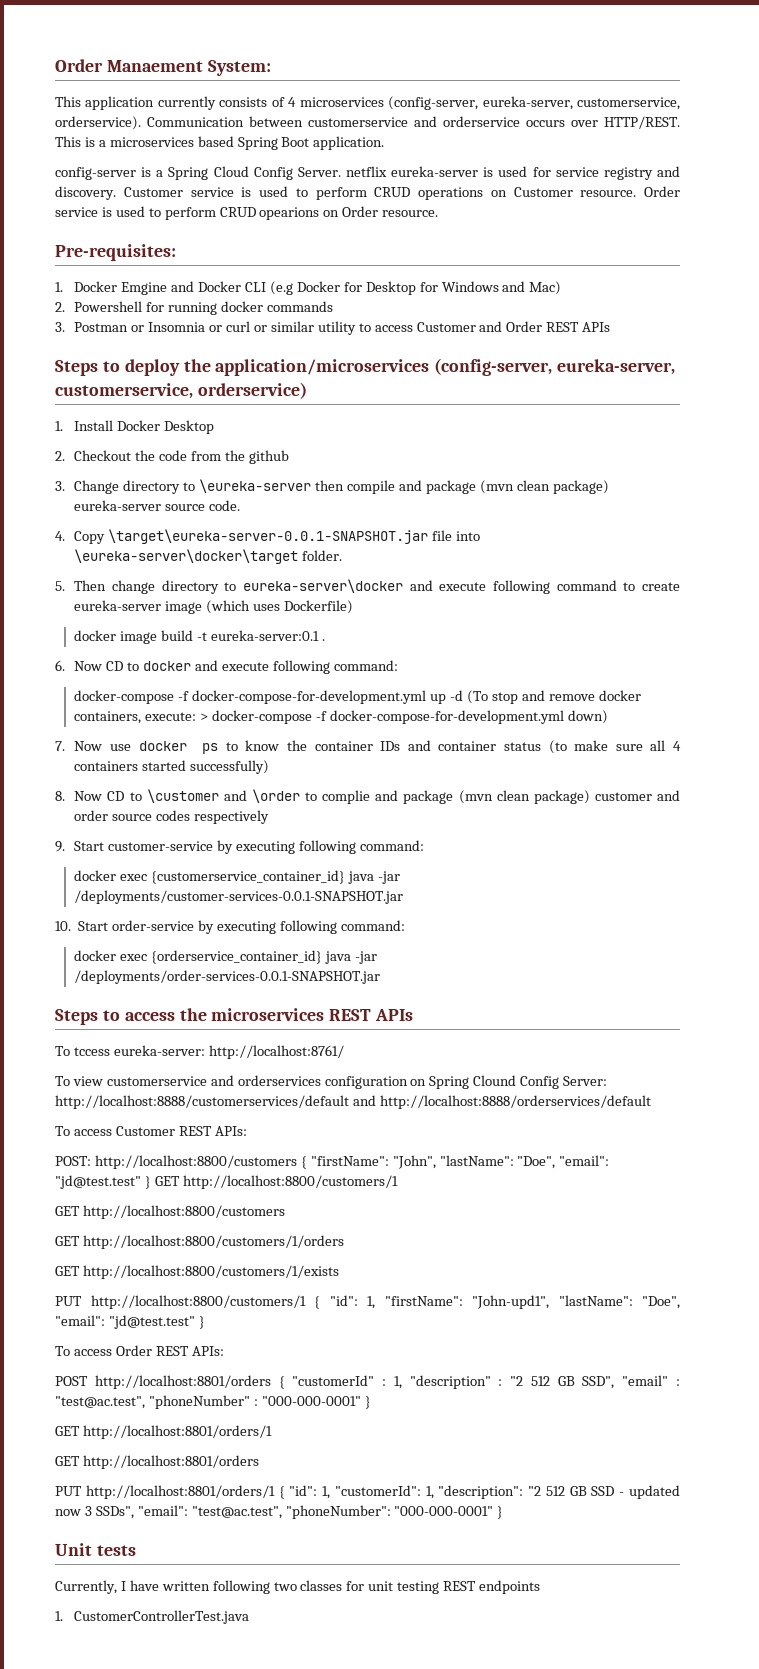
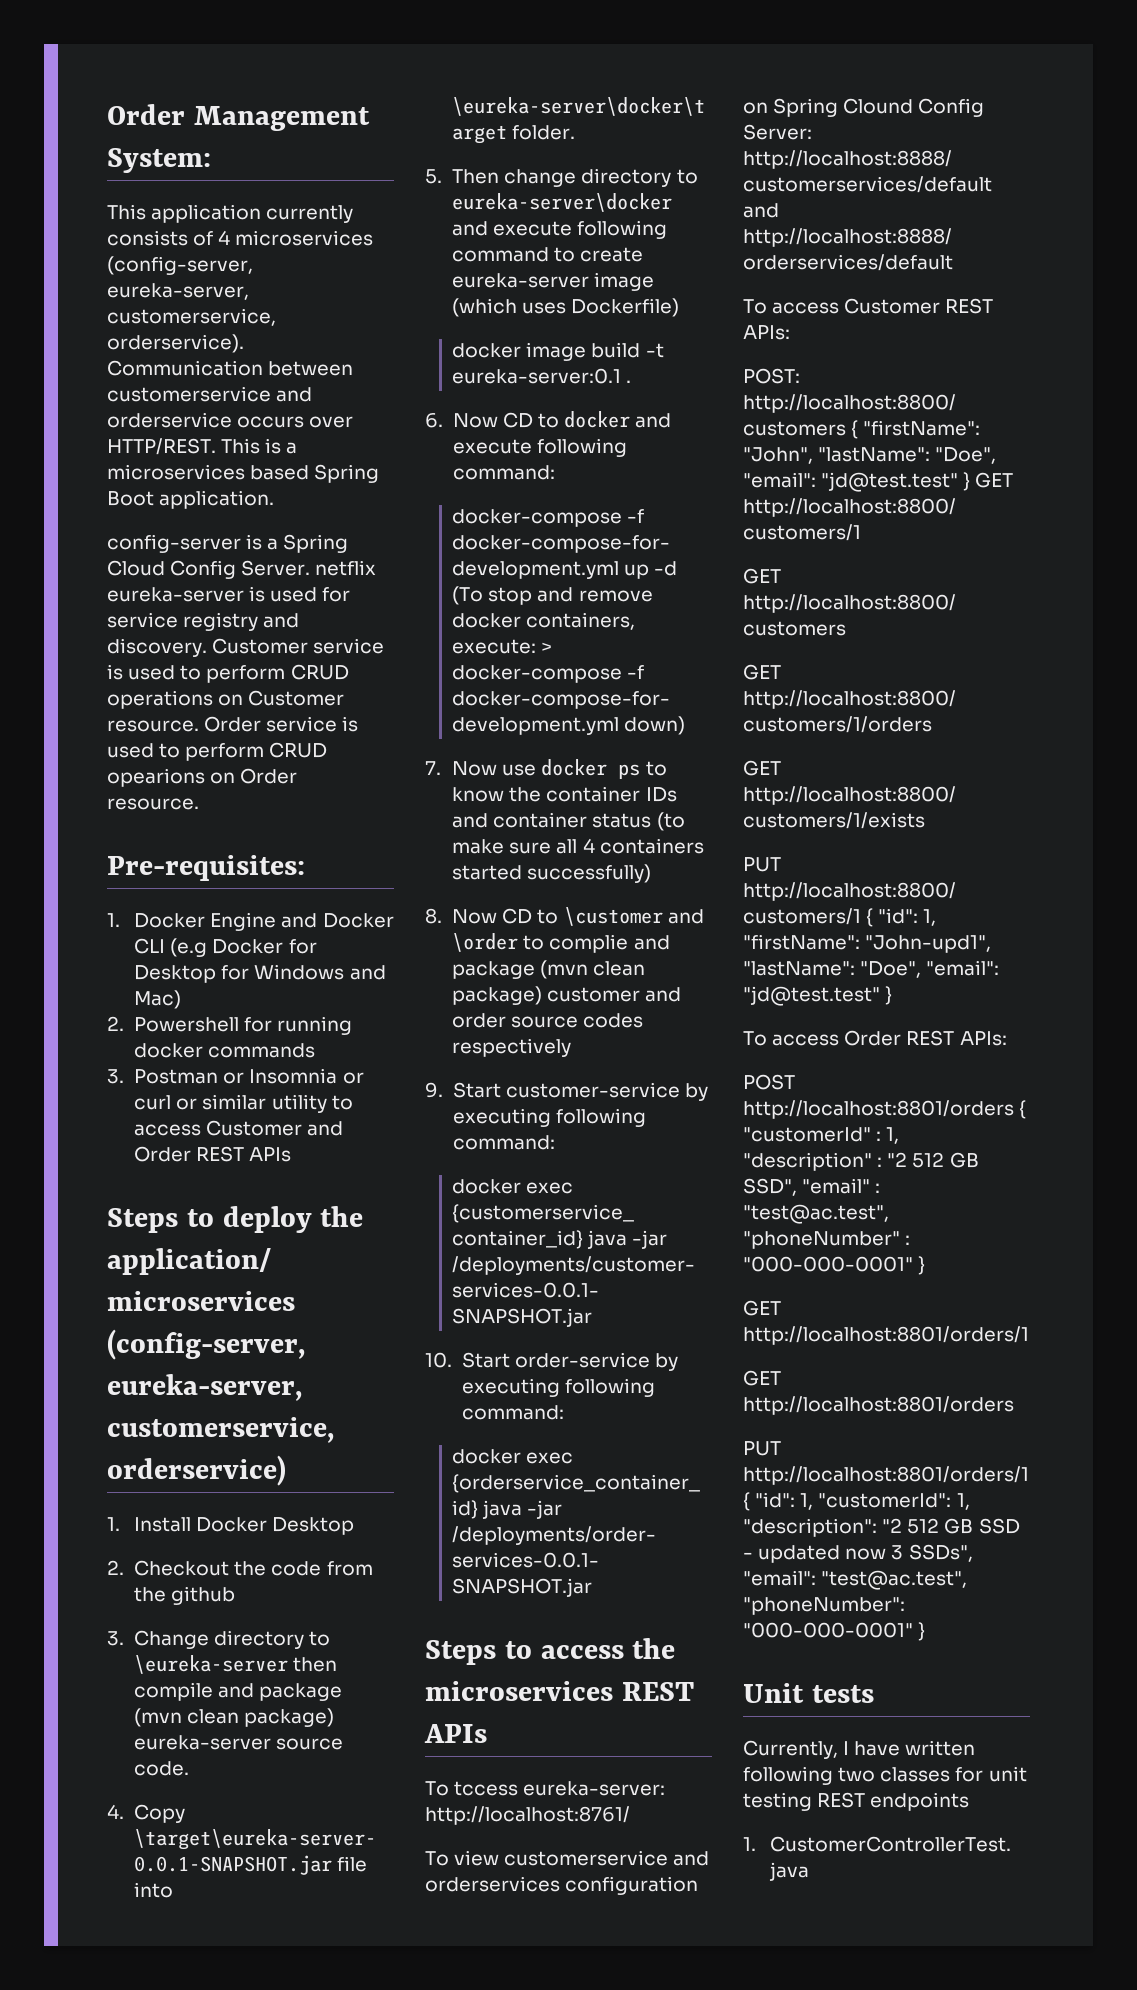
[55,59,203,72] Order Manaement -> [107,104,370,131] Order Management
[121,282,168,295] Emgine -> [210,912,277,931] Engine

